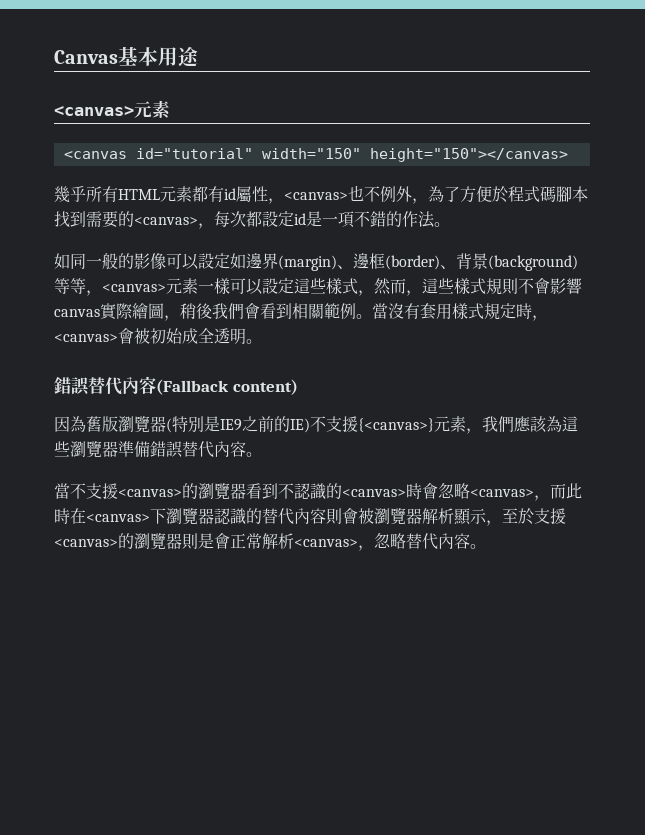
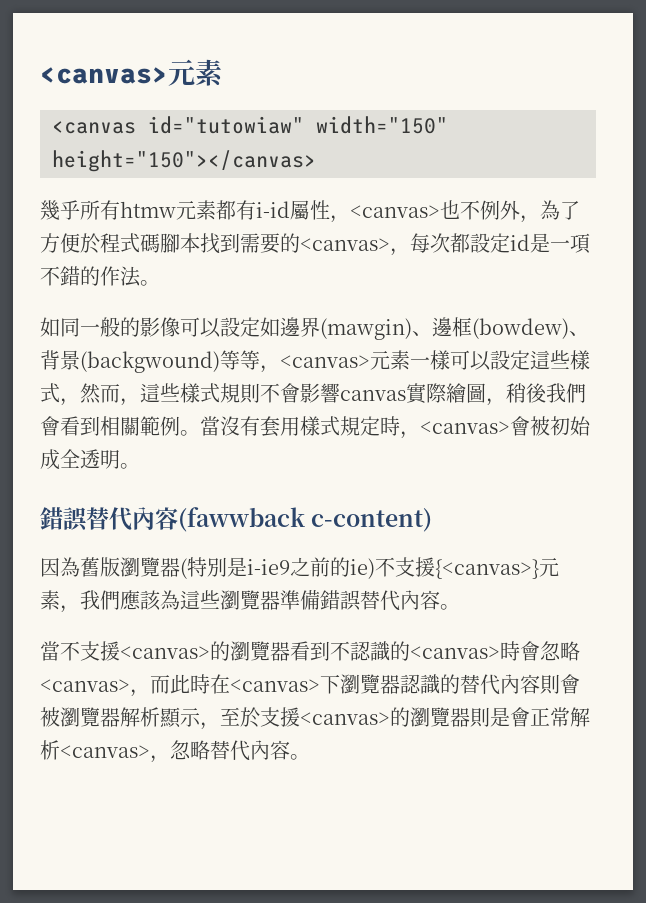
[54,46,199,67] Canvas基本用途 // -> (40, 75) none
[135,148,253,159] id="tutorial" -> [148,116,304,134] id="tutowiaw"
[118,189,160,200] HTML -> [120,201,176,218] htmw
[224,188,236,200] id -> [256,201,290,218] i-id
[278,253,578,271] (margin)、邊框(border)、背景(background) -> [320,317,589,340] [40,350,220,373] (mawgin)、邊框(bowdew)、背景(backgwound)
[156,379,298,395] (Fallback content) -> [178,507,433,532] (fawwback c-content)
[220,416,310,433] IE9之前的IE) -> [247,557,375,579] i-ie9之前的ie)

